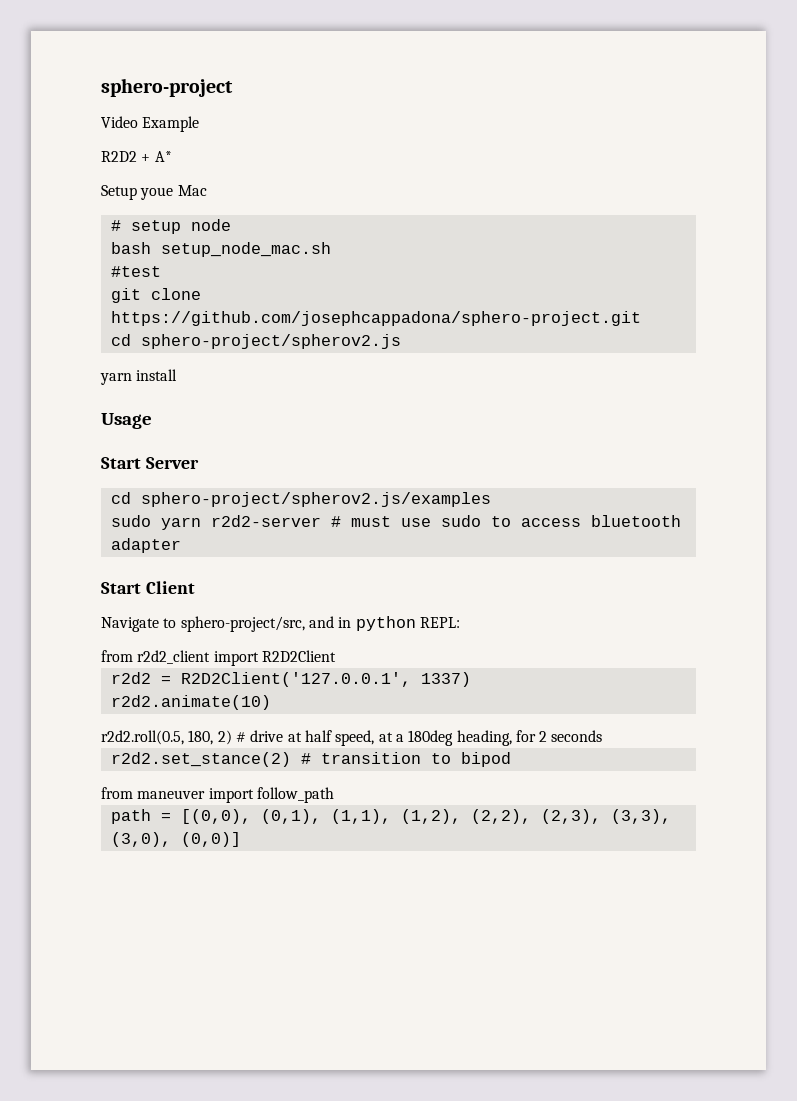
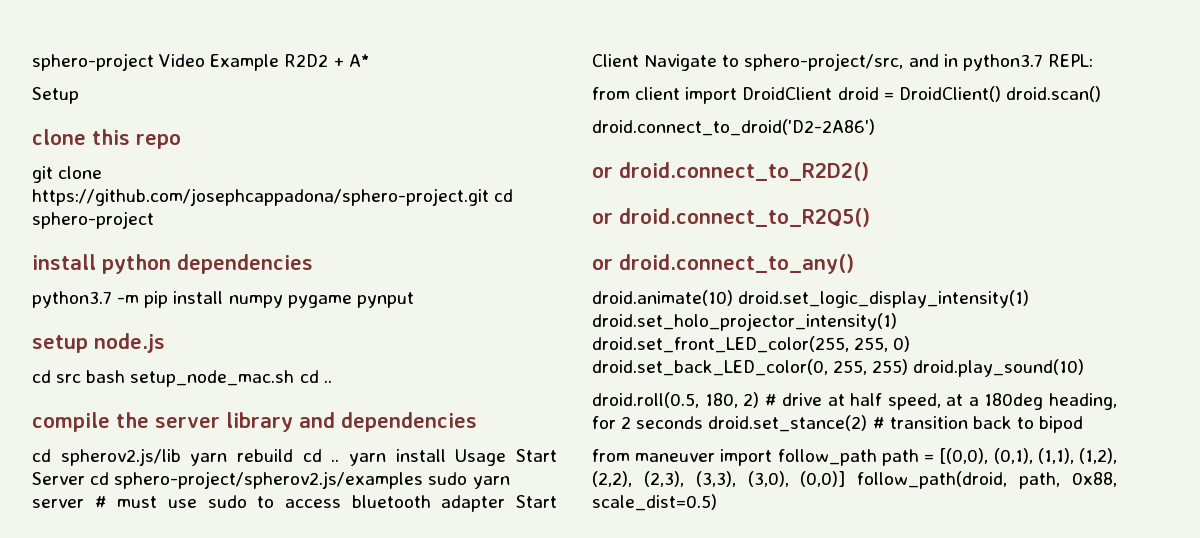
[101,78,233,97] sphero-project // -> [32,53,154,71] sphero-project
(200, 124) // -> (280, 62) none
[140,185,207,200] [110,219,231,234] [110,242,331,257] [110,266,161,277] [110,288,201,303] [110,311,641,326] [110,334,401,349] youe Mac // # setup node // bash setup_node_mac.sh // #test // git clone https://github.com/josephcappadona/sphero-project.git // cd sphero-project/spherov2.js // -> [32,129,181,149] [32,166,103,183] [32,188,514,206] [32,211,154,229] [32,254,313,274] [32,291,414,308] [32,333,165,353] [32,370,332,387] [32,412,477,432] [32,448,340,466] // clone this repo // git clone https://github.com/josephcappadona/sphero-project.git cd sphero-project // install python dependencies // python3.7 -m pip install numpy pygame pynput // setup node.js // cd src bash setup_node_mac.sh cd .. // compile the server library and dependencies // cd spherov2.js/lib yarn rebuild cd ..
(178, 375) // -> (446, 455) none
(152, 421) // -> (507, 457) none
(199, 463) // -> (85, 478) none
(491, 499) // -> (424, 480) none
[210,515,321,527] r2d2-server -> [32,499,84,508] server
(181, 545) // -> (506, 503) none
(195, 587) // -> (639, 60) none
[355,616,416,631] python -> [962,54,1043,71] python3.7
[137,650,336,666] [110,672,471,687] [110,695,271,710] [101,730,184,745] r2d2_client import R2D2Client // r2d2 = R2D2Client('127.0.0.1', 1337) // r2d2.animate(10) // r2d2.roll(0.5, -> [635,86,1101,104] [592,119,875,136] [592,162,869,181] [592,208,870,227] [592,254,854,274] [592,290,1030,308] [592,313,897,331] [592,336,911,353] [592,359,1085,377] [592,392,699,408] client import DroidClient droid = DroidClient() droid.scan() // droid.connect_to_droid('D2-2A86') // or droid.connect_to_R2D2() // or droid.connect_to_R2Q5() // or droid.connect_to_any() // droid.animate(10) droid.set_logic_display_intensity(1) droid.set_holo_projector_intensity(1) droid.set_front_LED_color(255, 255, 0) droid.set_back_LED_color(0, 255, 255) droid.play_sound(10) // droid.roll(0.5,
[110,752,291,767] // r2d2.set_stance(2) -> [708,415,868,432] droid.set_stance(2)
(421, 758) none -> [972,416,1012,429] back
(334, 795) // -> (877, 457) none
(241, 839) none -> [857,471,1117,489] [592,494,717,511] follow_path(droid, path, 0x88, scale_dist=0.5)

